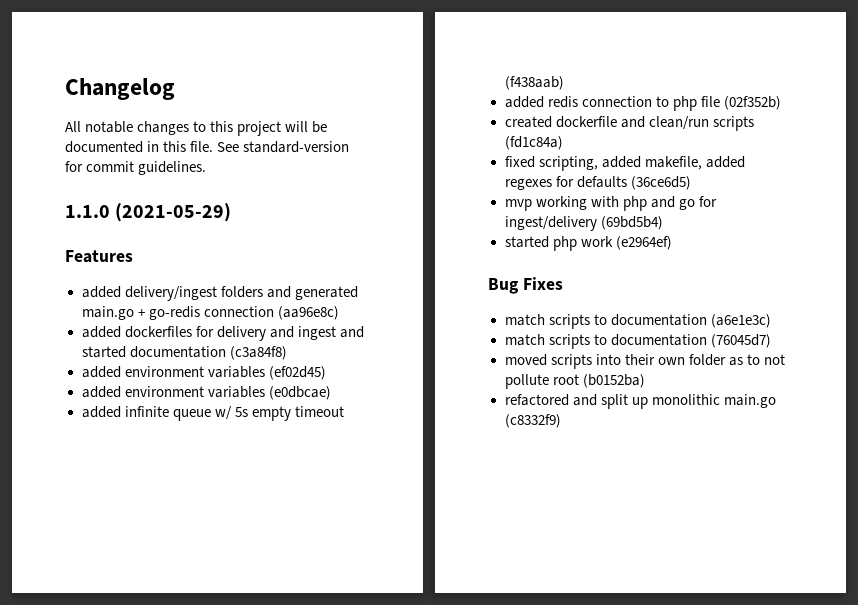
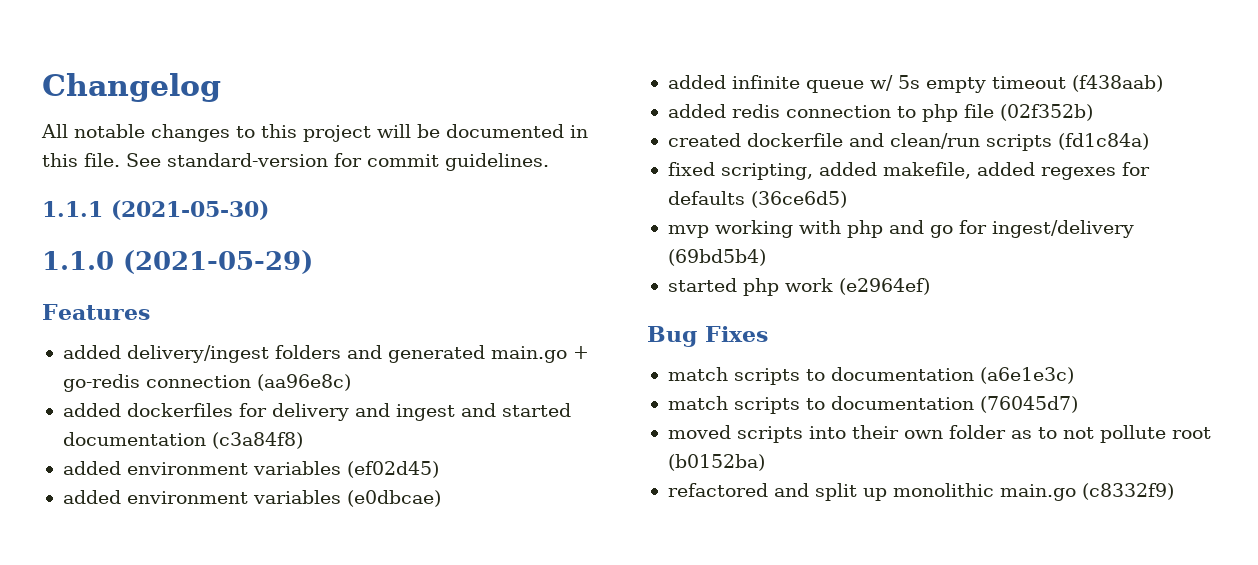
(207, 168) none -> [42,200,269,220] // 1.1.1 (2021-05-30)

